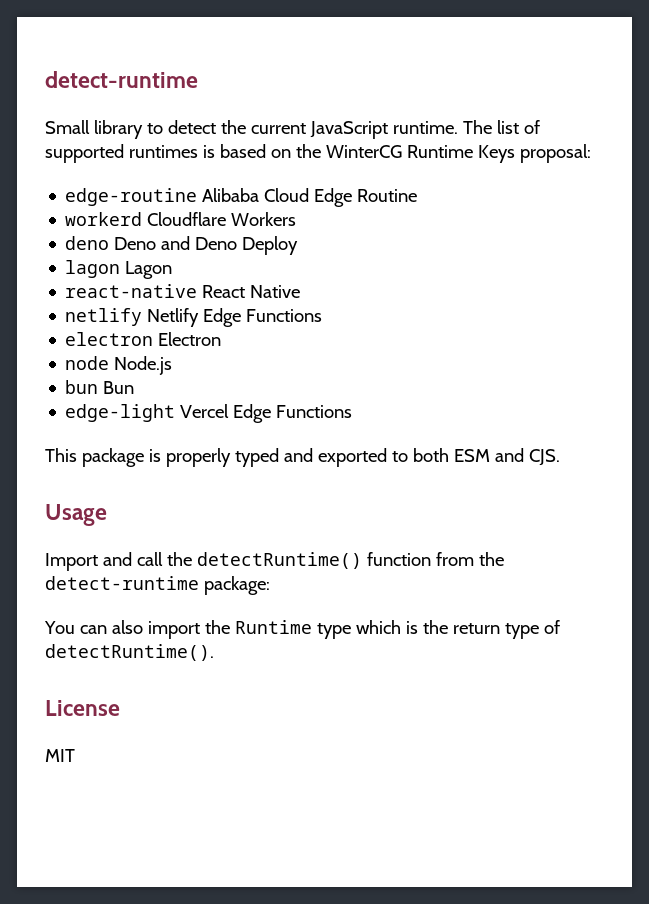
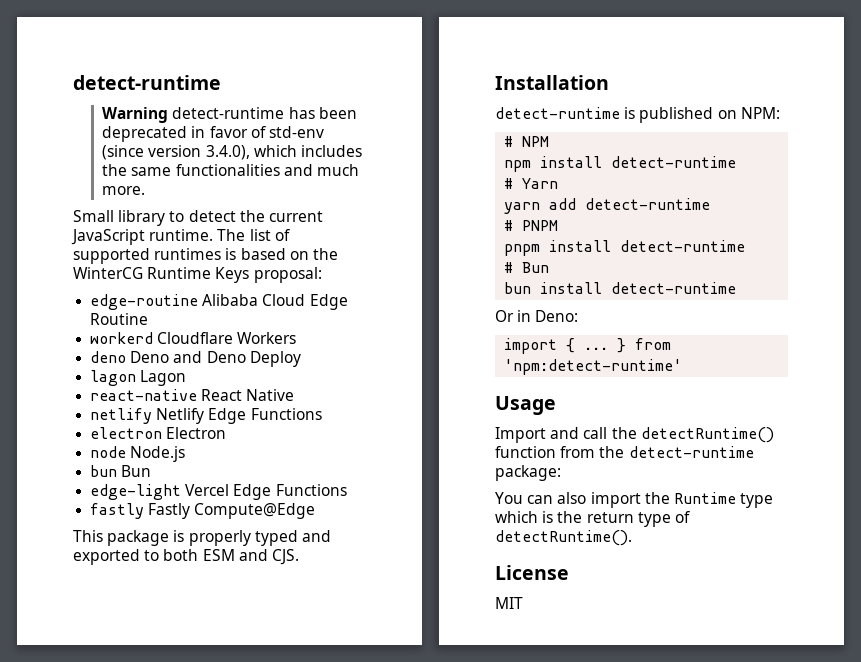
[45,71,198,88] detect-runtime -> [73,75,221,90] [102,107,357,123] [102,126,324,142] [102,145,362,160] [102,164,359,176] [102,186,146,195] detect-runtime // Warning detect-runtime has been deprecated in favor of std-env (since version 3.4.0), which includes the same functionalities and much more.
(353, 411) none -> [90,503,316,519] // fastly Fastly Compute@Edge
(560, 457) none -> [495,75,609,90] [495,107,780,123] [504,136,550,147] [504,156,737,172] [504,178,559,189] [504,198,711,214] [504,220,559,231] [504,240,746,256] [504,262,550,273] [504,282,737,294] [495,310,579,322] [504,338,672,354] [504,359,683,375] // Installation // detect-runtime is published on NPM: // # NPM // npm install detect-runtime // # Yarn // yarn add detect-runtime // # PNPM // pnpm install detect-runtime // # Bun // bun install detect-runtime // Or in Deno: // import { ... } from 'npm:detect-runtime'

